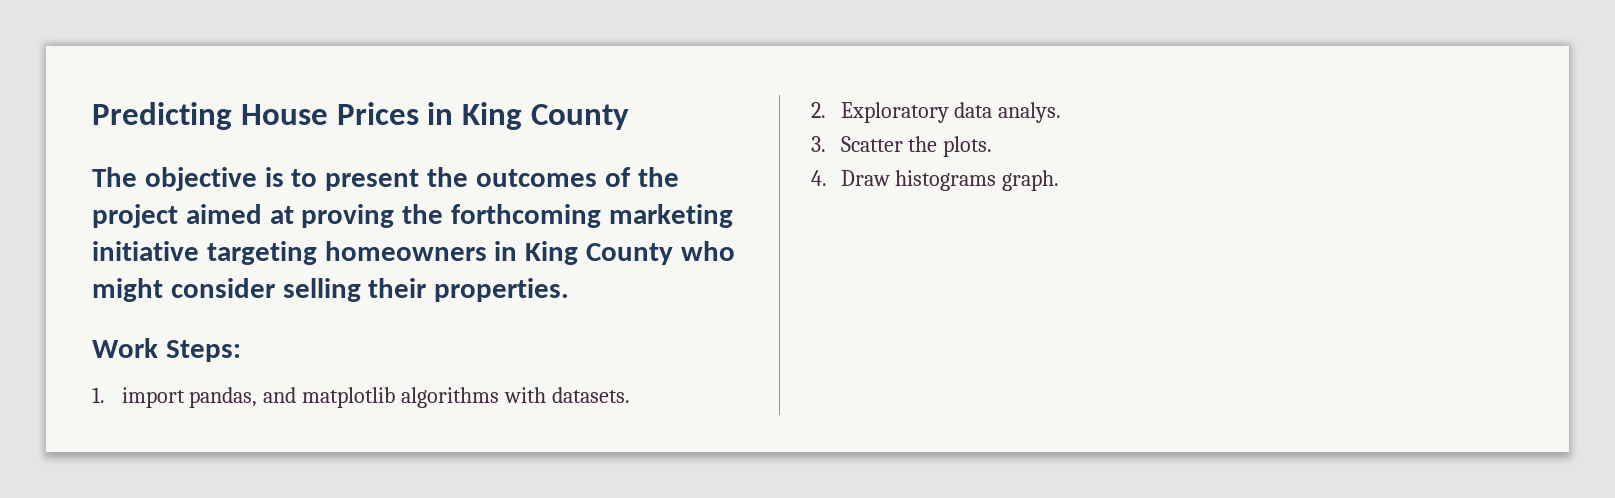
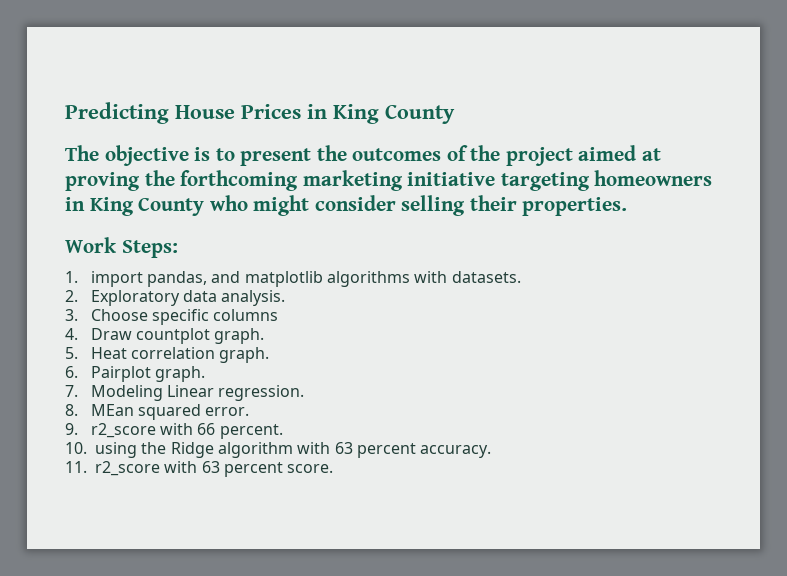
[998,102,1062,123] analys. -> [221,290,286,306] analysis.
[840,136,993,157] Scatter the plots. -> [90,309,279,325] Choose specific columns
[895,170,1060,191] histograms graph. -> [136,328,265,344] [65,347,270,363] [65,366,206,382] [65,385,305,401] [65,404,250,420] [65,423,283,439] [65,442,492,458] [65,461,334,477] countplot graph. // 5. Heat correlation graph. // 6. Pairplot graph. // 7. Modeling Linear regression. // 8. MEan squared error. // 9. r2_score with 66 percent. // 10. using the Ridge algorithm with 63 percent accuracy. // 11. r2_score with 63 percent score.

